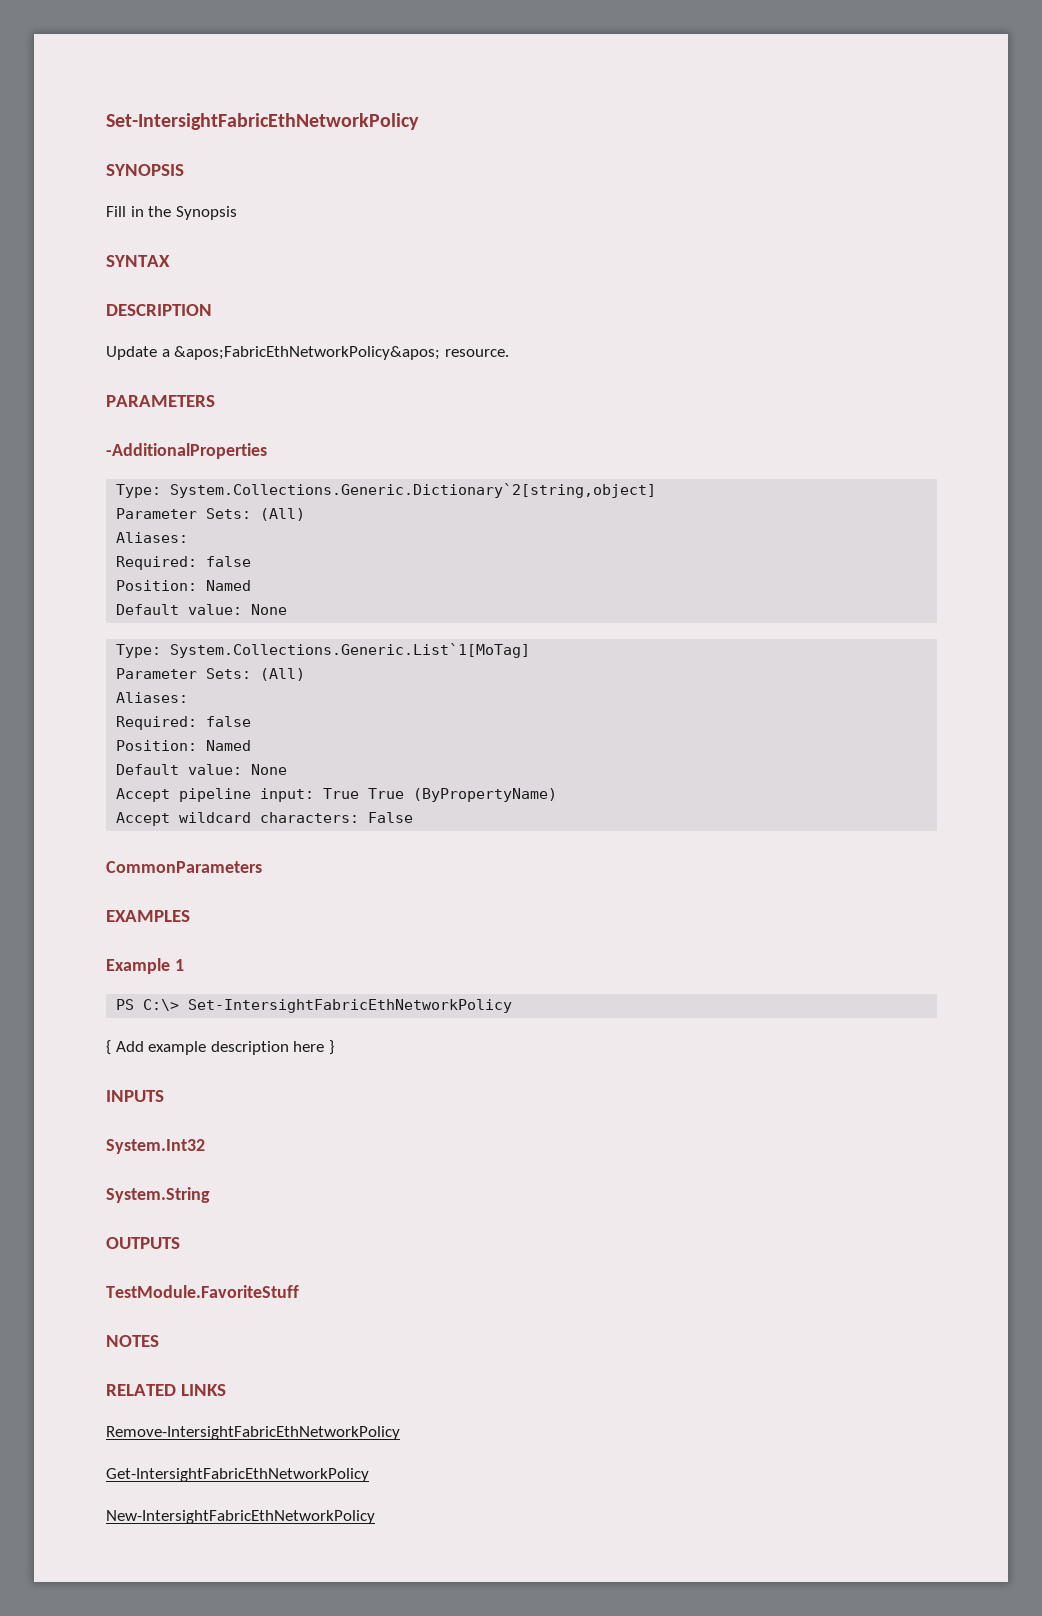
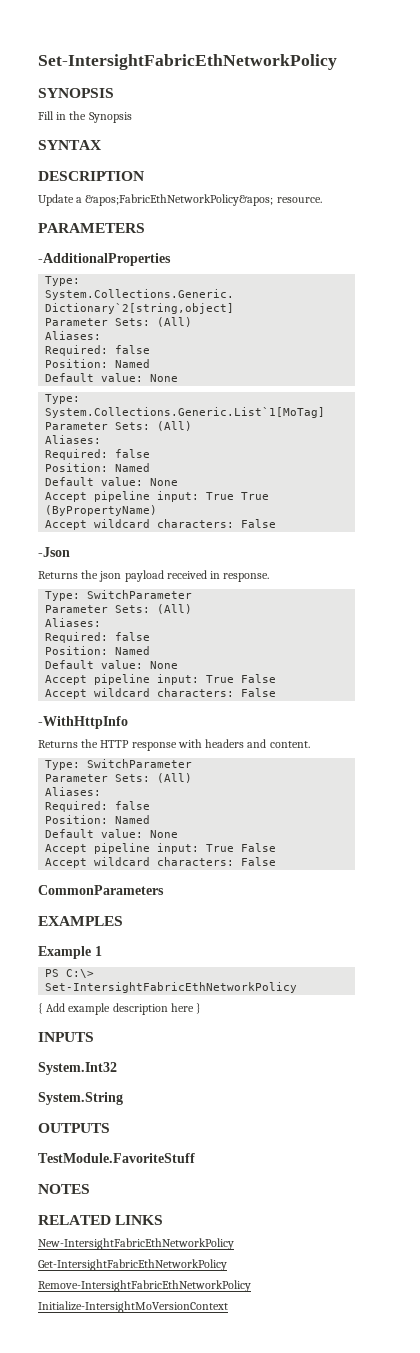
(414, 817) none -> [38,547,70,557] [38,570,270,582] [45,590,193,601] [45,604,193,614] [45,618,102,627] [45,632,151,643] [45,646,151,655] [45,660,179,669] [45,674,277,685] [45,688,277,699] [38,716,128,729] [38,739,310,751] [45,759,193,770] [45,773,193,783] [45,787,102,796] [45,801,151,812] [45,815,151,824] [45,829,179,838] [45,843,277,854] [45,857,277,868] // -Json // Returns the json payload received in response. // Type: SwitchParameter // Parameter Sets: (All) // Aliases: // Required: false // Position: Named // Default value: None // Accept pipeline input: True False // Accept wildcard characters: False // -WithHttpInfo // Returns the HTTP response with headers and content. // Type: SwitchParameter // Parameter Sets: (All) // Aliases: // Required: false // Position: Named // Default value: None // Accept pipeline input: True False // Accept wildcard characters: False
[106,1426,400,1440] Remove-IntersightFabricEthNetworkPolicy -> [38,1238,234,1250] New-IntersightFabricEthNetworkPolicy
[106,1510,375,1524] New-IntersightFabricEthNetworkPolicy -> [38,1280,251,1292] [38,1301,228,1313] Remove-IntersightFabricEthNetworkPolicy // Initialize-IntersightMoVersionContext

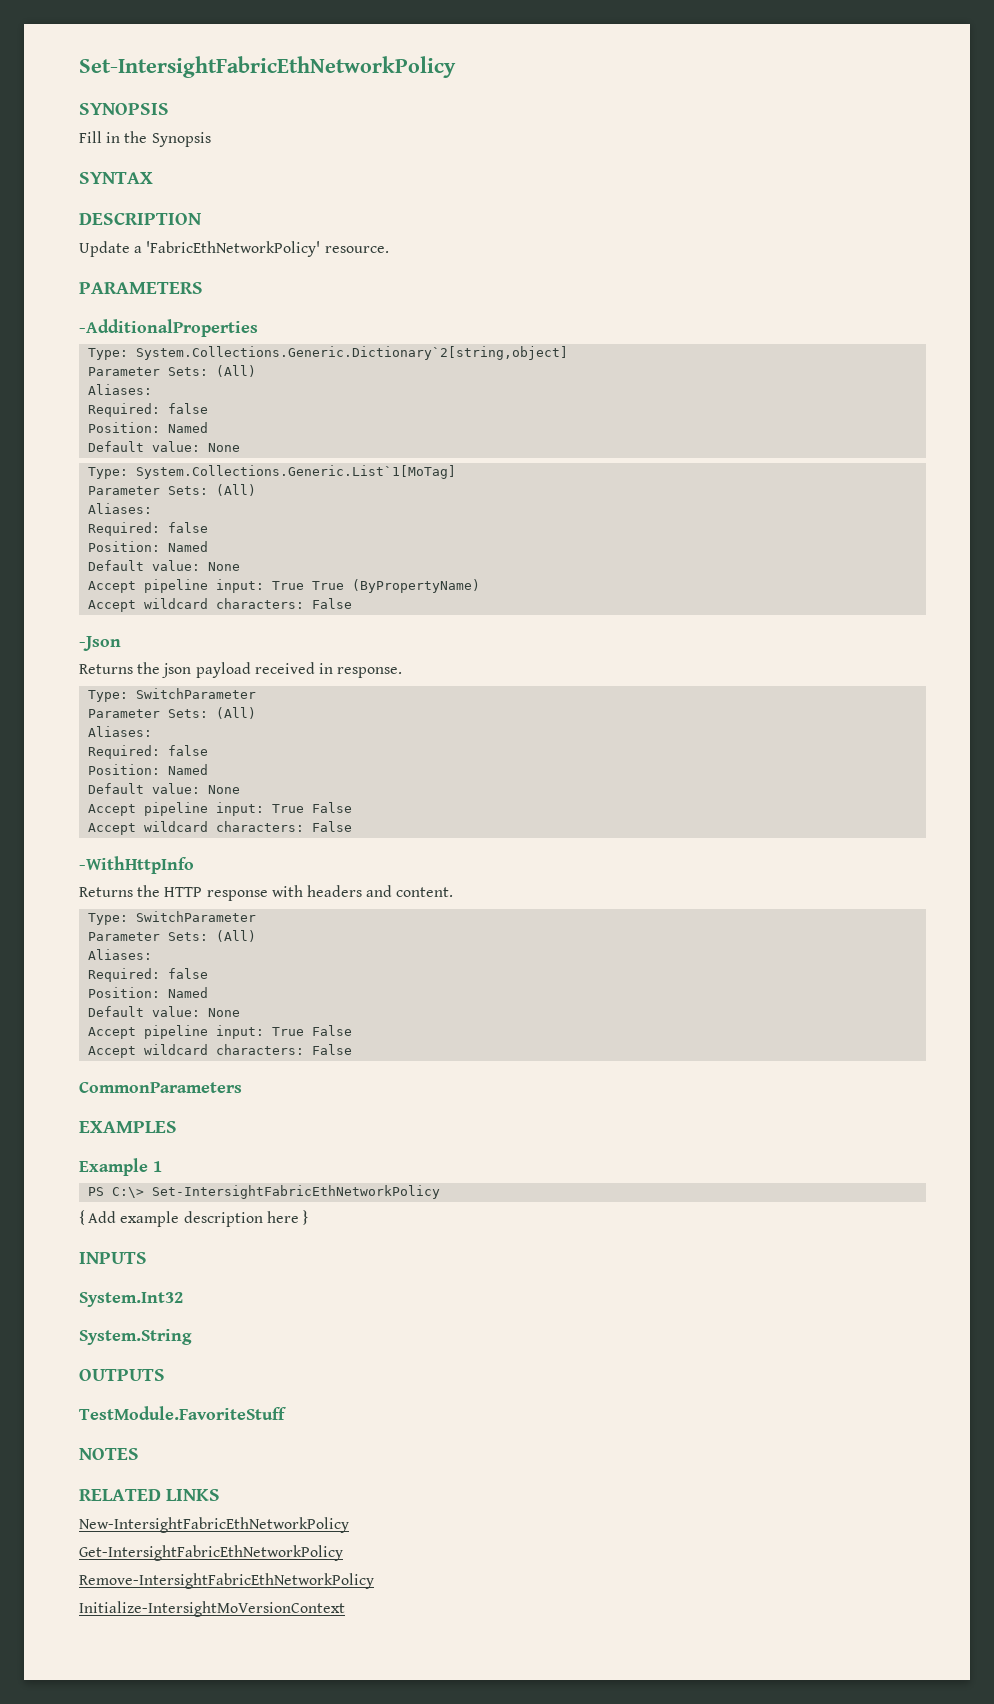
[85,194,274,206] &apos;FabricEthNetworkPolicy&apos; -> [146,241,321,257] 'FabricEthNetworkPolicy'

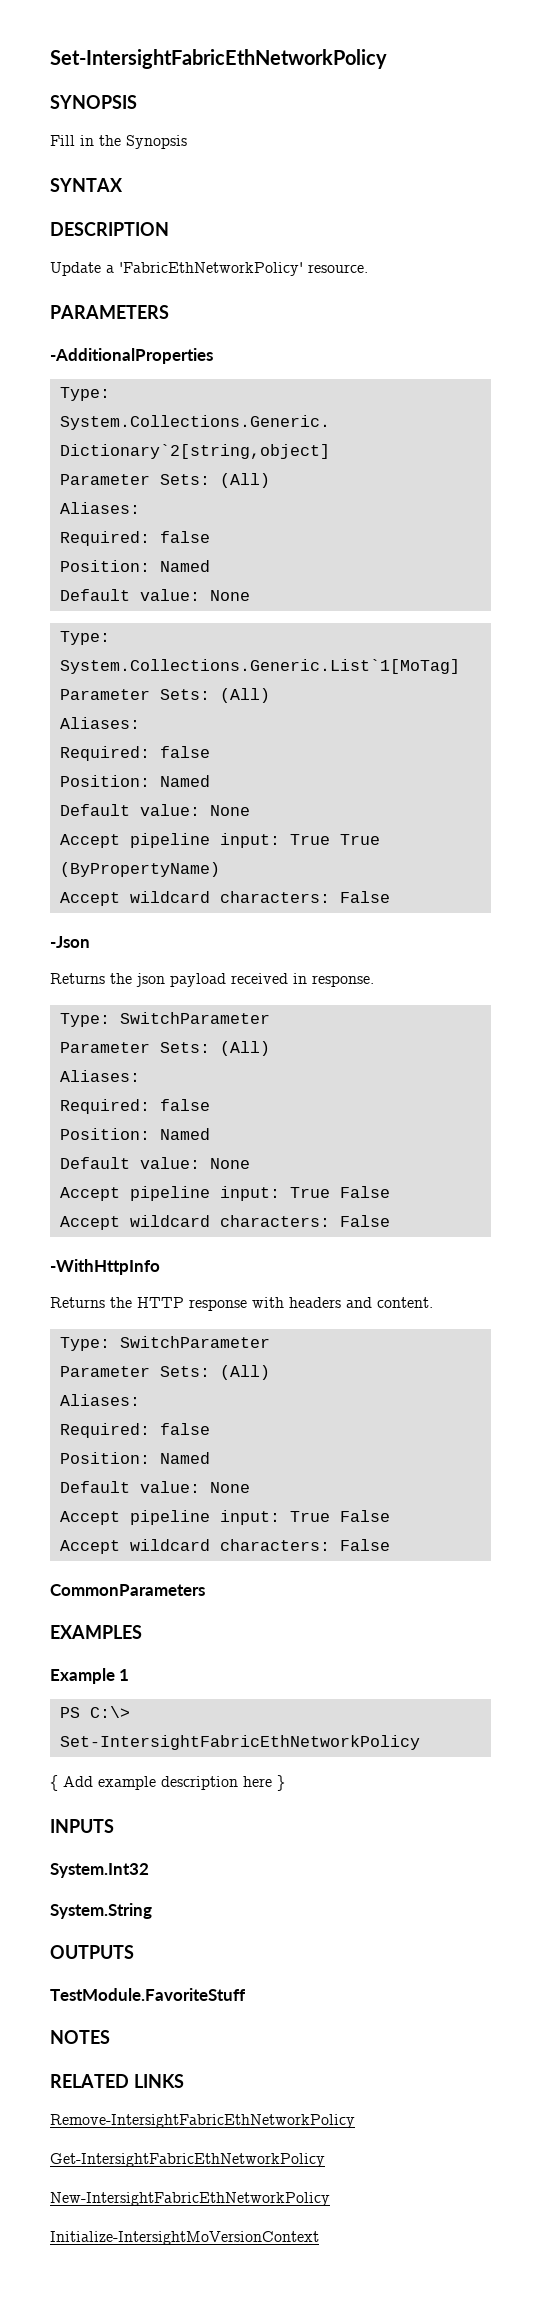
[79,1517,349,1533] New-IntersightFabricEthNetworkPolicy -> [50,2114,355,2128] Remove-IntersightFabricEthNetworkPolicy
[79,1573,374,1589] Remove-IntersightFabricEthNetworkPolicy -> [50,2192,330,2206] New-IntersightFabricEthNetworkPolicy

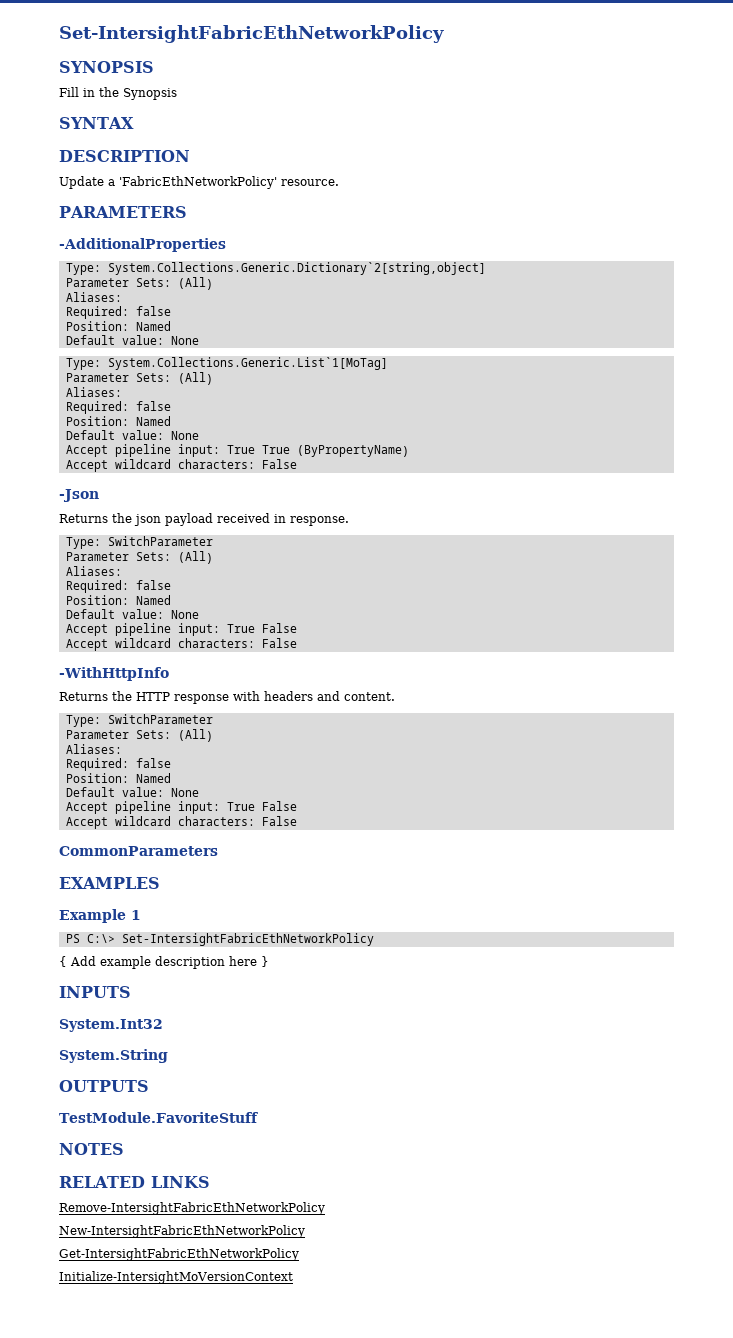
(355, 2121) none -> [59,1225,305,1238] // New-IntersightFabricEthNetworkPolicy
[50,2192,330,2206] // New-IntersightFabricEthNetworkPolicy -> (299, 1254) none

